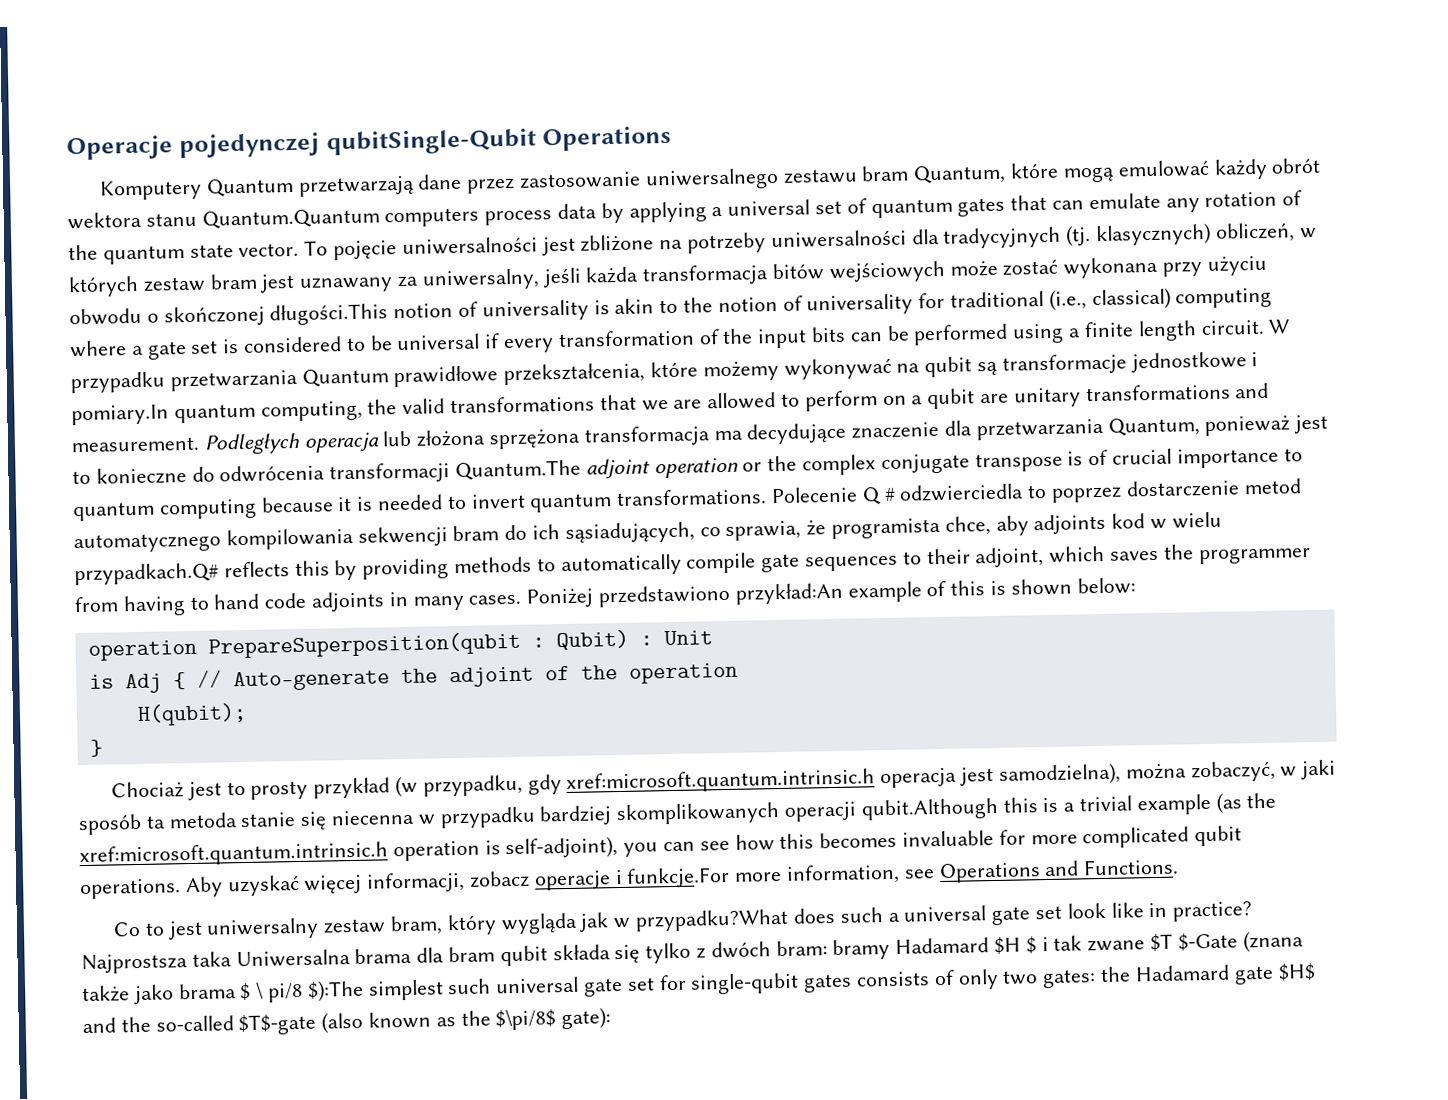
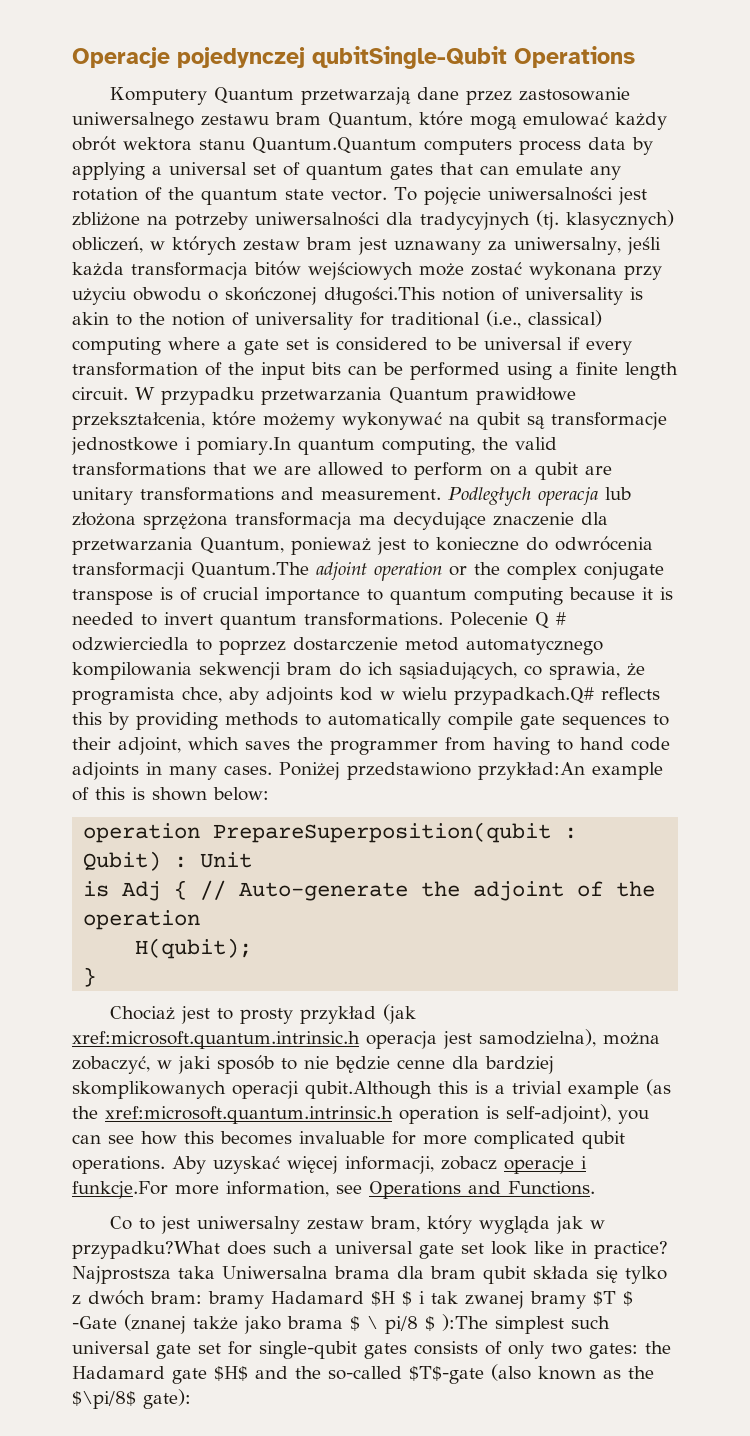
[395,774,562,798] (w przypadku, gdy -> [383,1004,417,1024] (jak
[145,806,536,830] ta metoda stanie się niecenna w przypadku -> [281,1056,479,1073] to nie będzie cenne dla
[1087,930,1304,953] zwane $T $-Gate (znana -> [465,1291,633,1309] [72,1314,186,1334] zwanej bramy $T $ -Gate (znanej
[306,979,364,1002] $):The -> [425,1314,488,1331] $ ):The

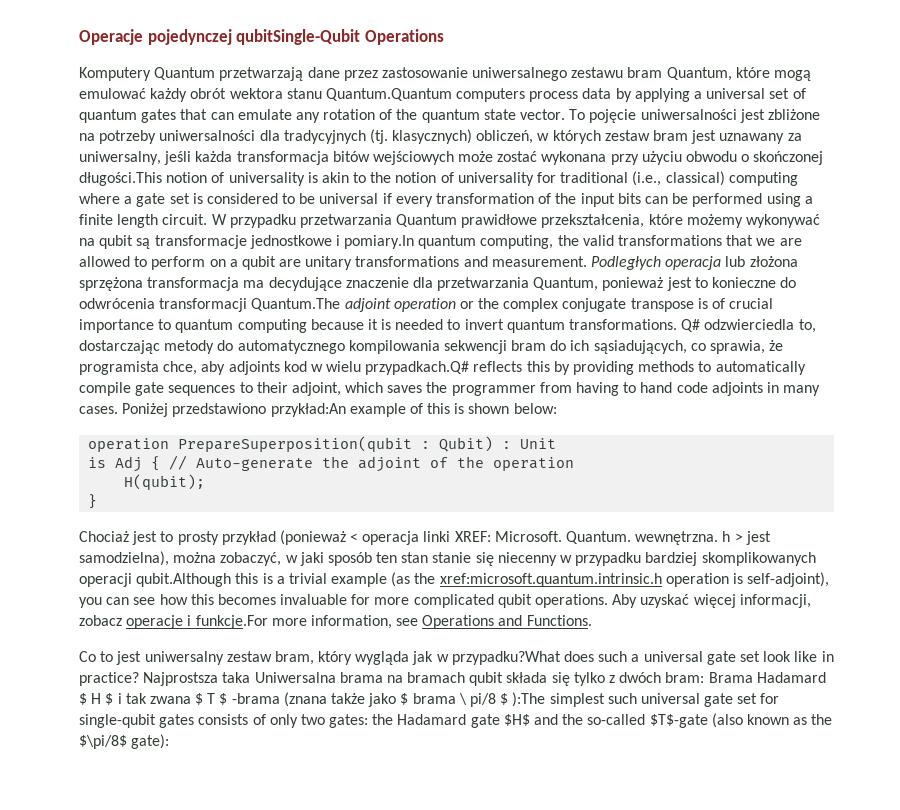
[450,612,566,629] [72,637,459,655] Polecenie Q # odzwierciedla to poprzez dostarczenie metod -> [681,319,816,333] [79,340,234,354] Q# odzwierciedla to, dostarczając metody do
[383,1004,417,1024] [72,1031,437,1049] (jak xref:microsoft.quantum.intrinsic.h operacja -> [279,530,743,545] (ponieważ < operacja linki XREF: Microsoft. Quantum. wewnętrzna. h >
[281,1056,479,1073] to nie będzie cenne dla -> [376,552,642,566] ten stan stanie się niecenny w przypadku
[397,1266,476,1279] dla bram -> [386,672,466,683] na bramach
[208,1291,633,1309] [72,1314,360,1334] bramy Hadamard $H $ i tak zwanej bramy $T $ -Gate (znanej także jako brama $ -> [708,672,826,683] [79,692,456,707] Brama Hadamard $ H $ i tak zwana $ T $ -brama (znana także jako $ brama

